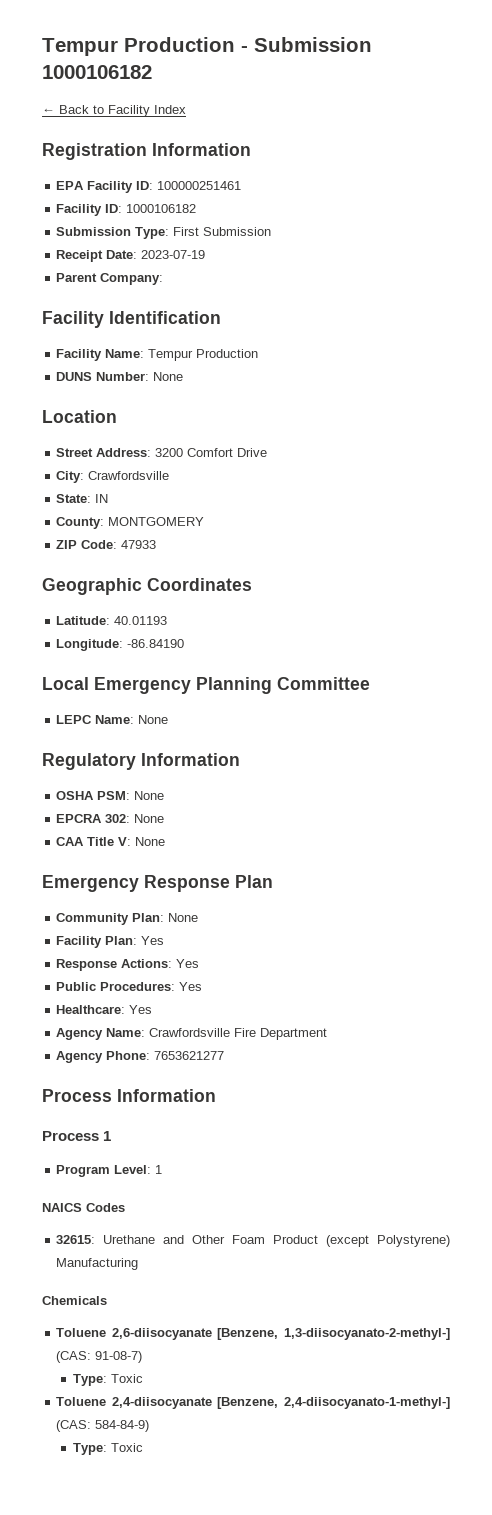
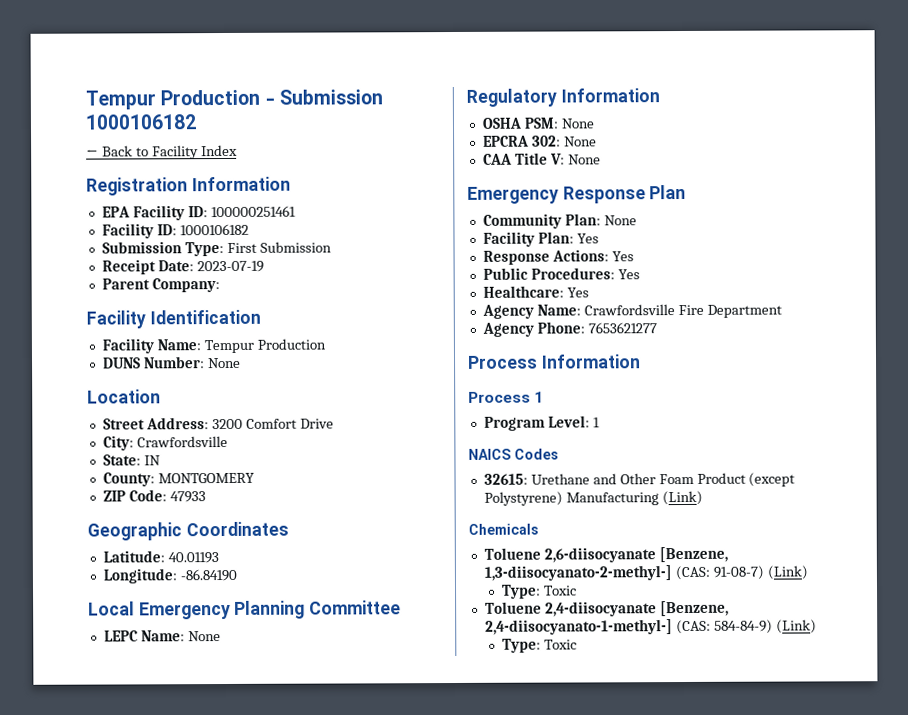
(139, 1264) none -> [661,490,703,506] (Link)
(143, 1357) none -> [766,565,808,580] (Link)
(150, 1426) none -> [775,619,817,634] (Link)

